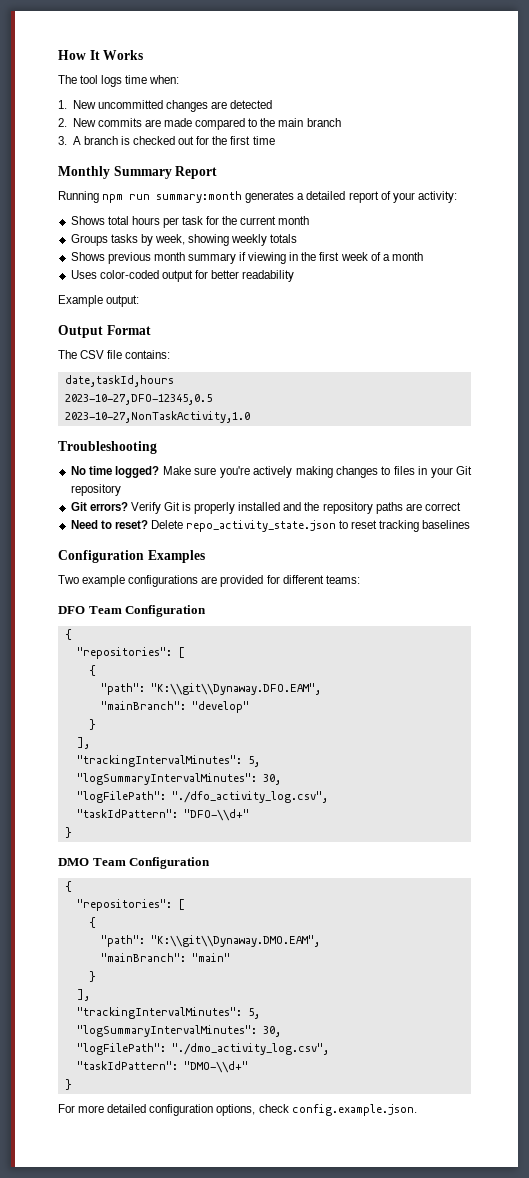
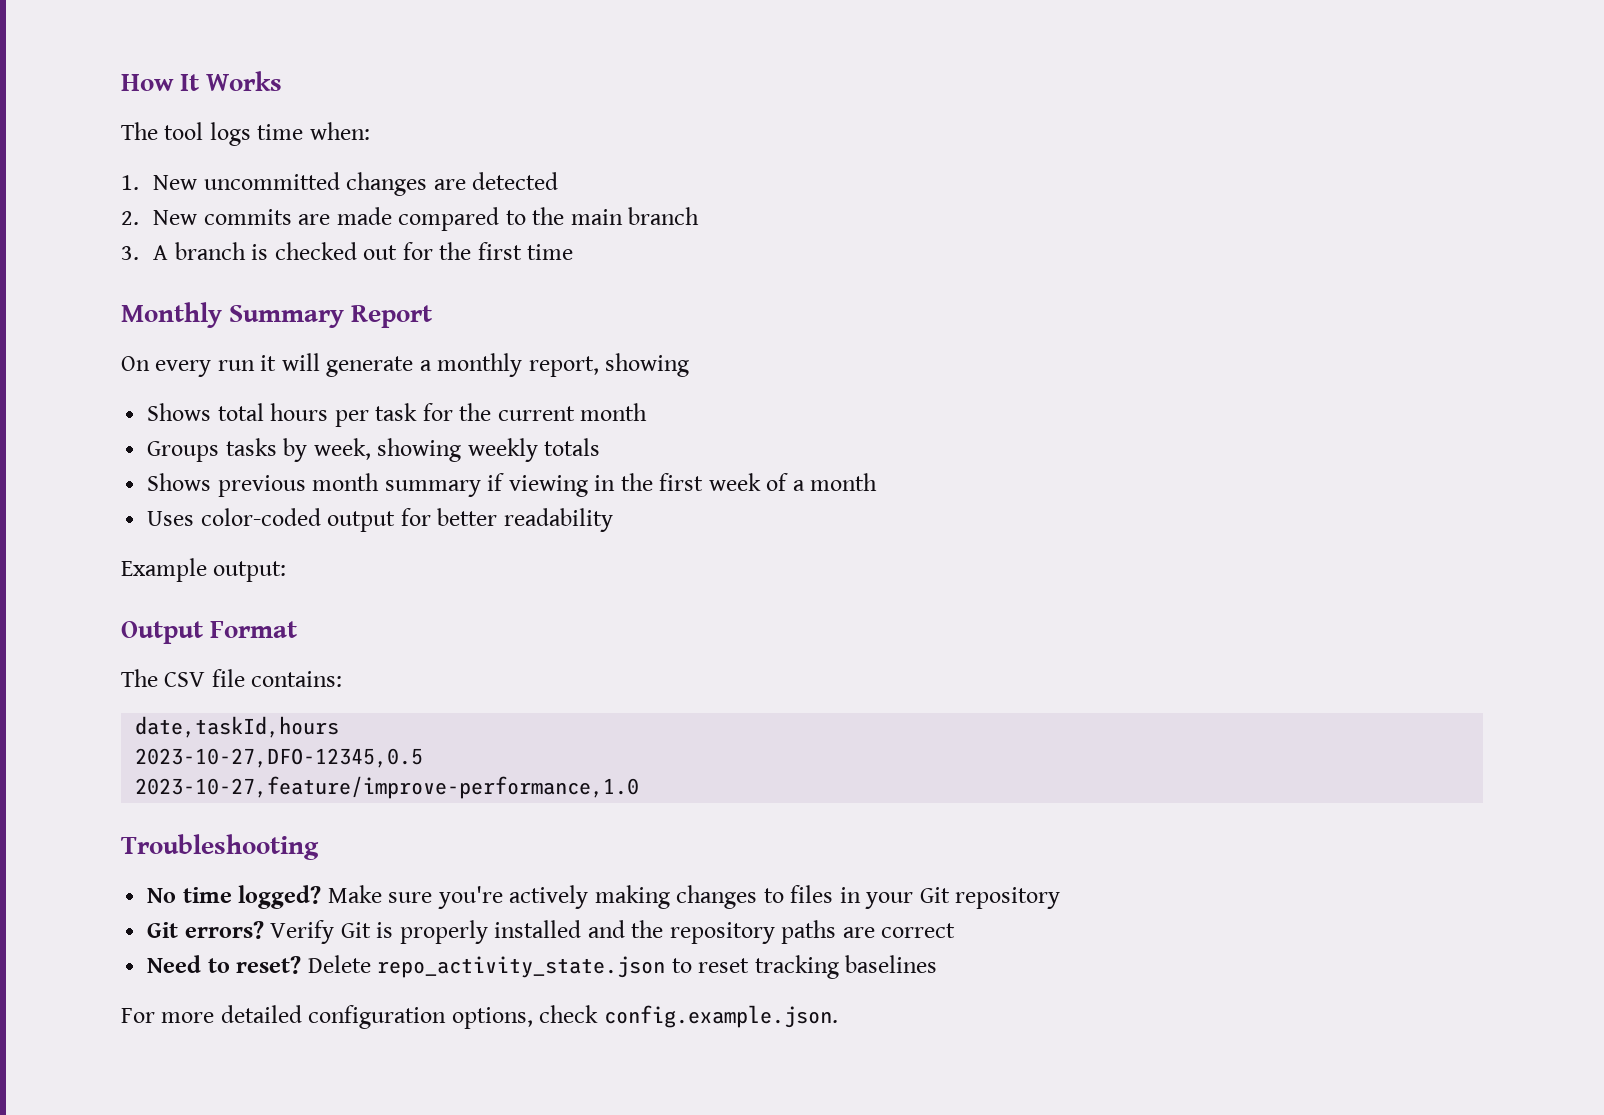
[58,191,457,203] Running npm run summary:month generates a detailed report of your activity: -> [121,353,690,377] On every run it will generate a monthly report, showing
[64,411,250,423] 2023-10-27,NonTaskActivity,1.0 -> [135,776,640,799] 2023-10-27,feature/improve-performance,1.0
[58,550,205,563] [58,575,360,587] [58,605,207,617] [64,629,72,640] [76,647,185,659] [88,665,96,676] [100,683,321,695] [100,701,249,713] [88,719,96,730] [76,737,90,749] [76,755,260,767] [76,773,281,785] [76,791,328,803] [76,809,249,821] [64,827,72,838] [58,857,211,869] [64,881,72,892] [76,899,185,911] [88,917,96,928] [100,935,320,947] [100,953,230,962] [88,971,96,982] [76,989,90,1001] [76,1007,260,1019] [76,1025,281,1037] [76,1043,329,1055] [76,1061,248,1073] [64,1079,72,1090] // Configuration Examples // Two example configurations are provided for different teams: // DFO Team Configuration // { // "repositories": [ // { // "path": "K:\\git\\Dynaway.DFO.EAM", // "mainBranch": "develop" // } // ], // "trackingIntervalMinutes": 5, // "logSummaryIntervalMinutes": 30, // "logFilePath": "./dfo_activity_log.csv", // "taskIdPattern": "DFO-\\d+" // } // DMO Team Configuration // { // "repositories": [ // { // "path": "K:\\git\\Dynaway.DMO.EAM", // "mainBranch": "main" // } // ], // "trackingIntervalMinutes": 5, // "logSummaryIntervalMinutes": 30, // "logFilePath": "./dmo_activity_log.csv", // "taskIdPattern": "DMO-\\d+" // } -> (938, 964) none

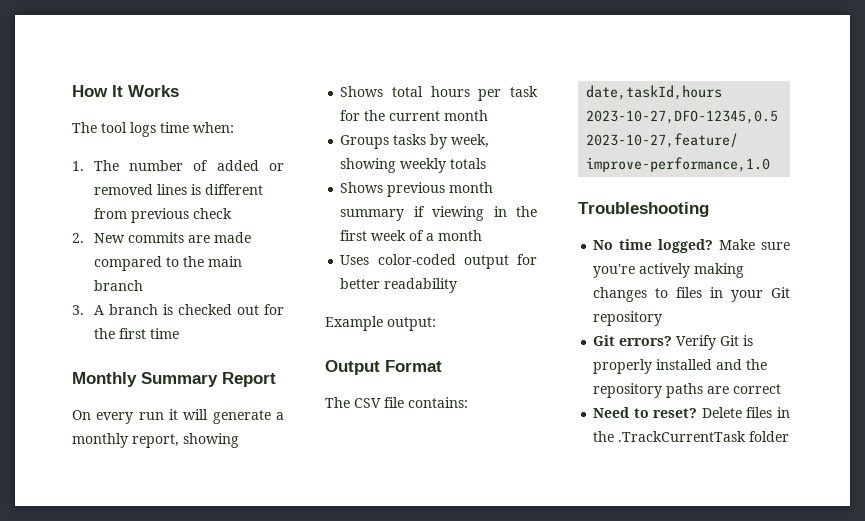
[153,172,559,196] New uncommitted changes are detected -> [93,160,284,171] [93,184,263,195] [93,208,232,223] The number of added or removed lines is different from previous check
[377,955,938,979] [121,1005,838,1029] repo_activity_state.json to reset tracking baselines // For more detailed configuration options, check config.example.json. -> [746,407,790,418] [593,431,790,442] files in the .TrackCurrentTask folder

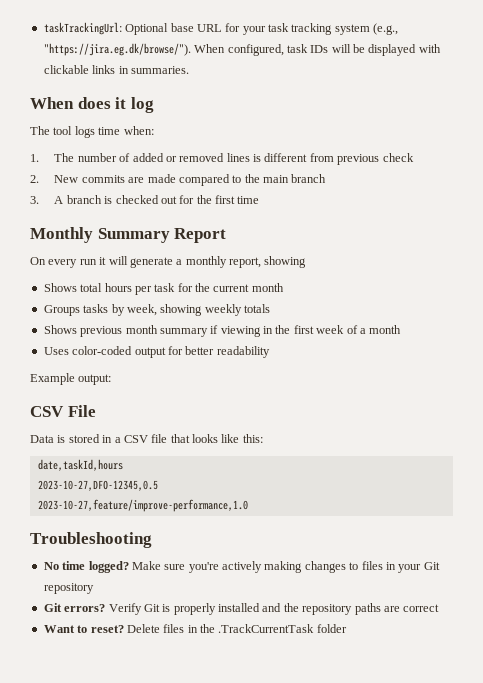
[72,85,179,97] How It Works -> [43,22,399,35] [43,43,441,56] [43,65,189,74] [30,97,154,113] taskTrackingUrl: Optional base URL for your task tracking system (e.g., "https://jira.eg.dk/browse/"). When configured, task IDs will be displayed with clickable links in summaries. // When does it log
[325,360,442,375] [325,397,468,408] Output Format // The CSV file contains: -> [30,405,96,417] [30,434,263,443] CSV File // Data is stored in a CSV file that looks like this:
[593,407,630,418] Need -> [43,625,75,633] Want

